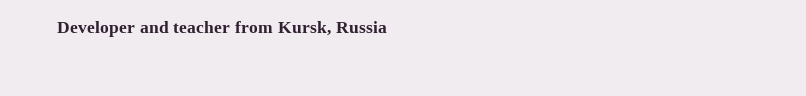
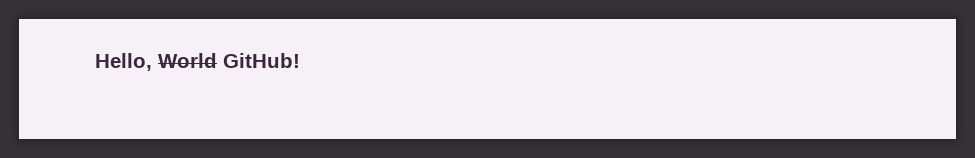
[57,21,387,37] Developer and teacher from Kursk, Russia -> [95,53,300,71] Hello, World GitHub!

